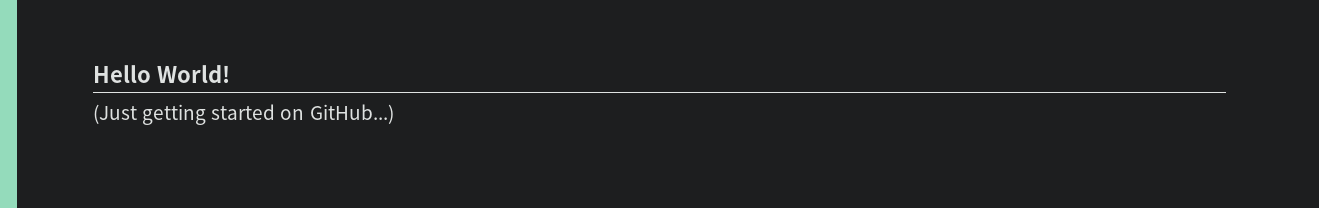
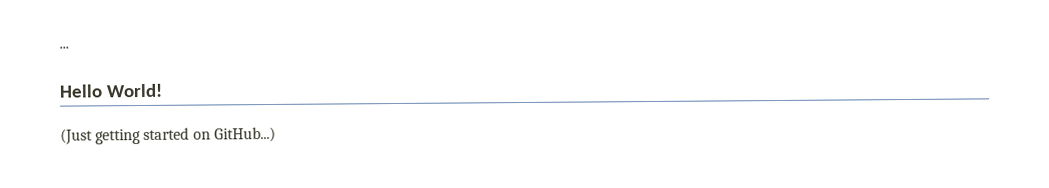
(93, 74) none -> [59,46,69,49] ... //

